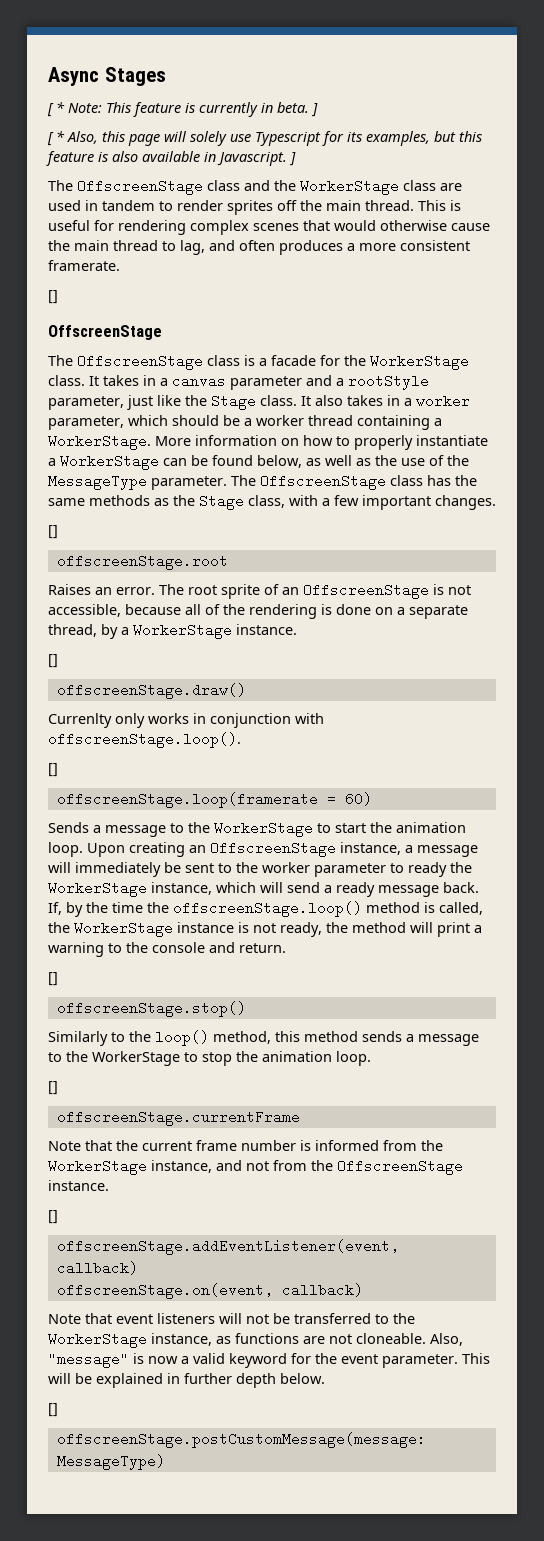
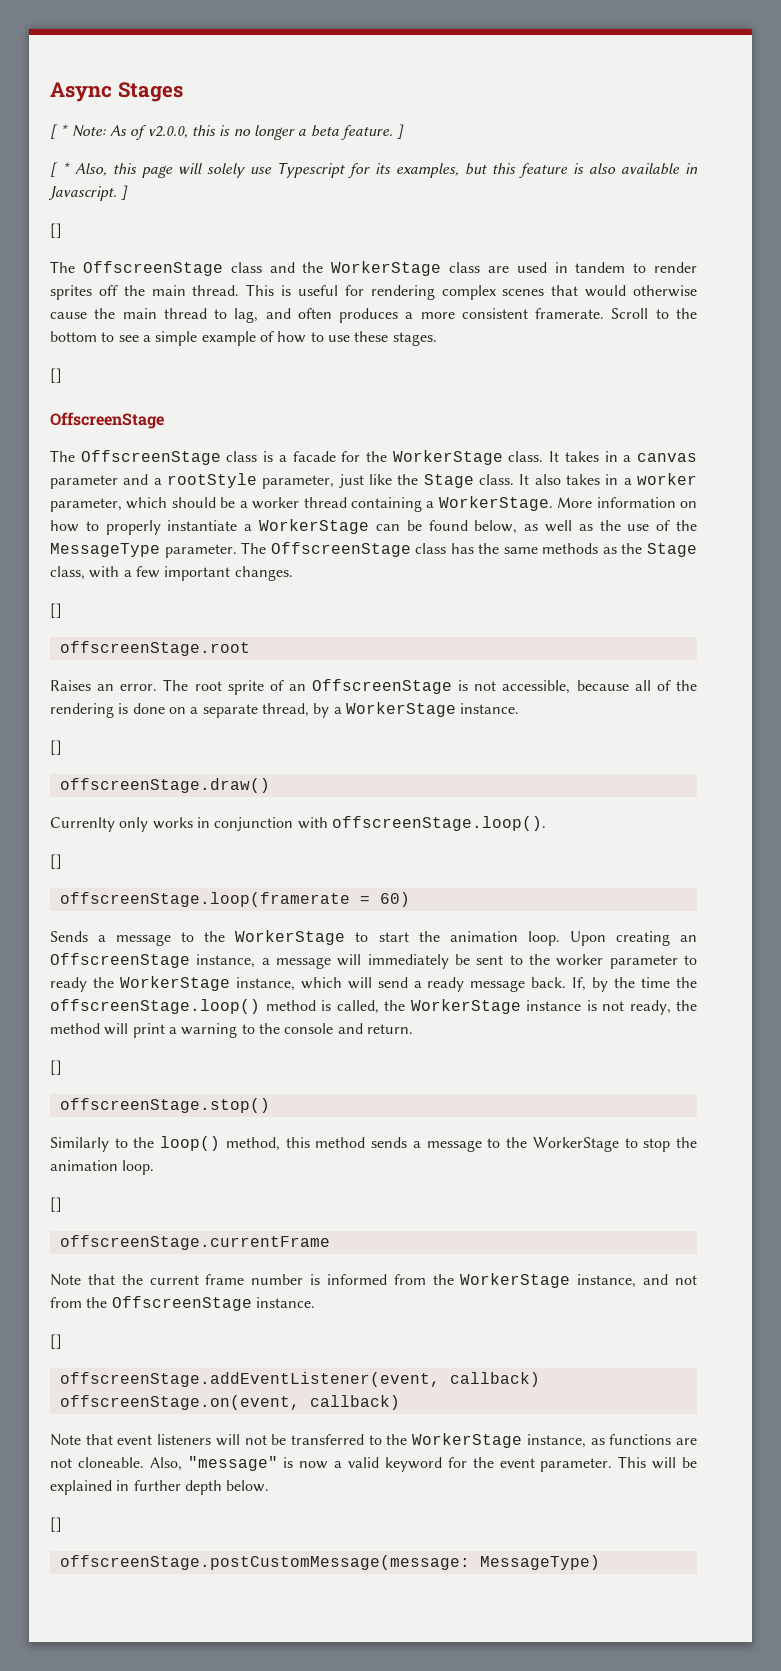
[106,102,309,117] This feature is currently in beta. -> [109,125,393,140] As of v2.0.0, this is no longer a beta feature.
(296, 159) none -> [50,223,62,238] // []
(120, 265) none -> [611,308,697,319] [50,331,437,346] Scroll to the bottom to see a simple example of how to use these stages.

